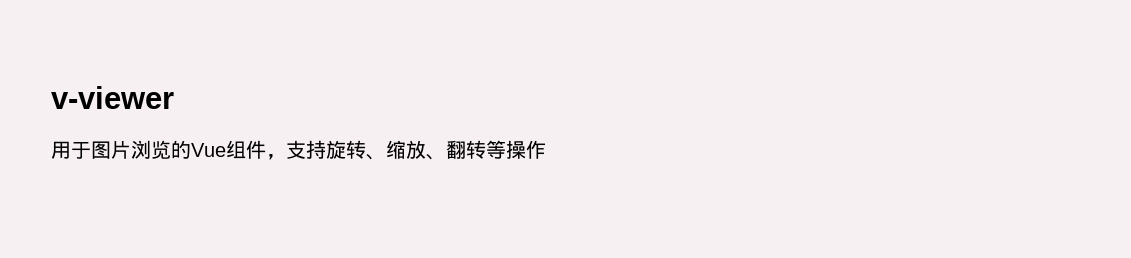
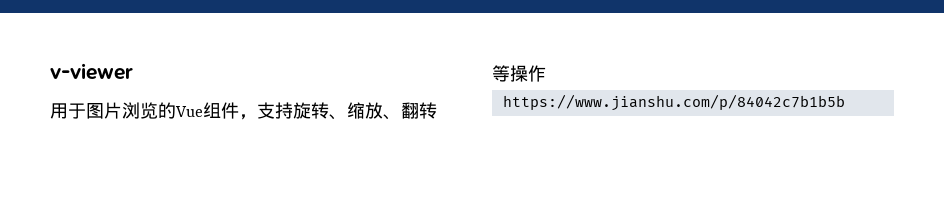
(546, 149) none -> [502,94,845,111] // https://www.jianshu.com/p/84042c7b1b5b

